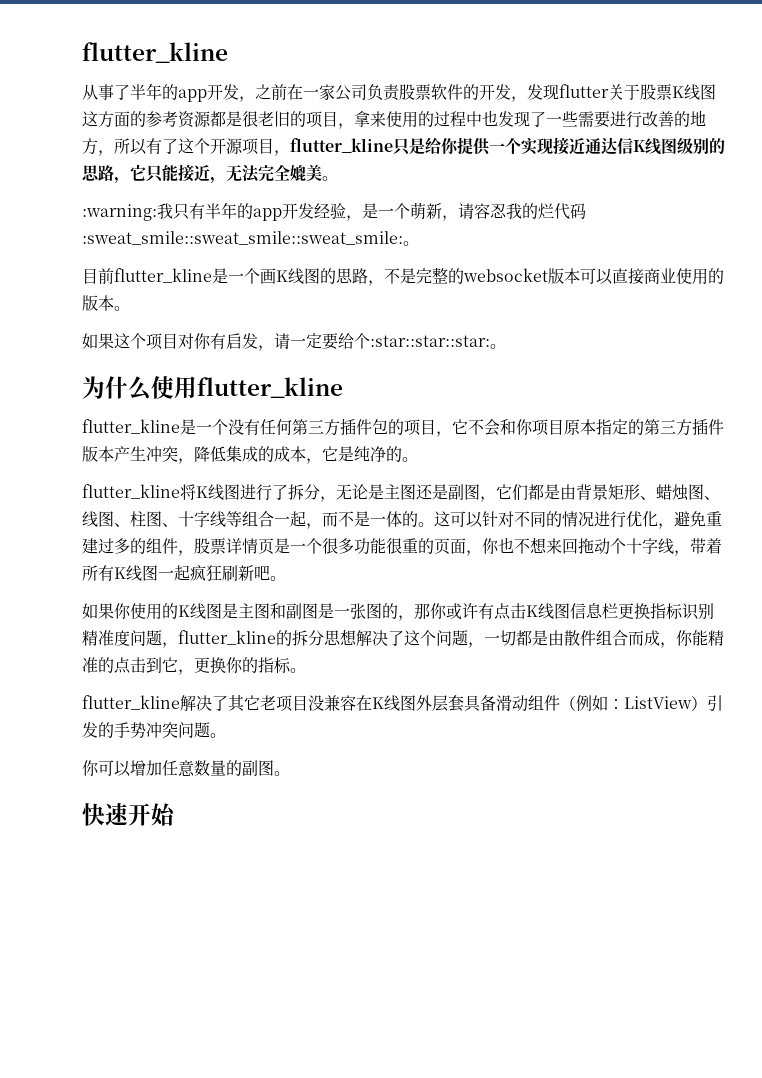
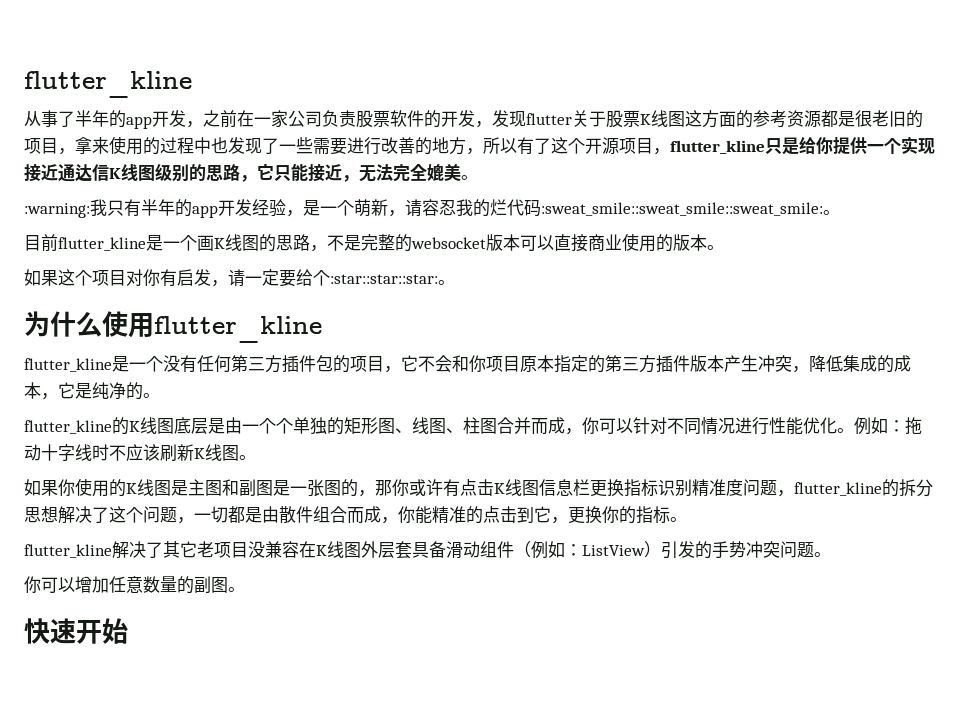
[180,484,720,502] [82,511,450,529] 将K线图进行了拆分，无论是主图还是副图，它们都是由背景矩形、蜡烛图、线图、柱图、十字线等组合一起，而不是一体的。这 -> [112,417,599,435] 的K线图底层是由一个个单独的矩形图、线图、柱图合并而成，你
[546,511,562,527] 的 -> (701, 426) none
[626,511,722,529] [82,537,722,556] [82,565,270,581] 优化，避免重建过多的组件，股票详情页是一个很多功能很重的页面，你也不想来回拖动个十字线，带着所有K线图一起疯狂刷新吧 -> [769,417,922,435] [24,444,239,461] 性能优化。例如：拖动十字线时不应该刷新K线图

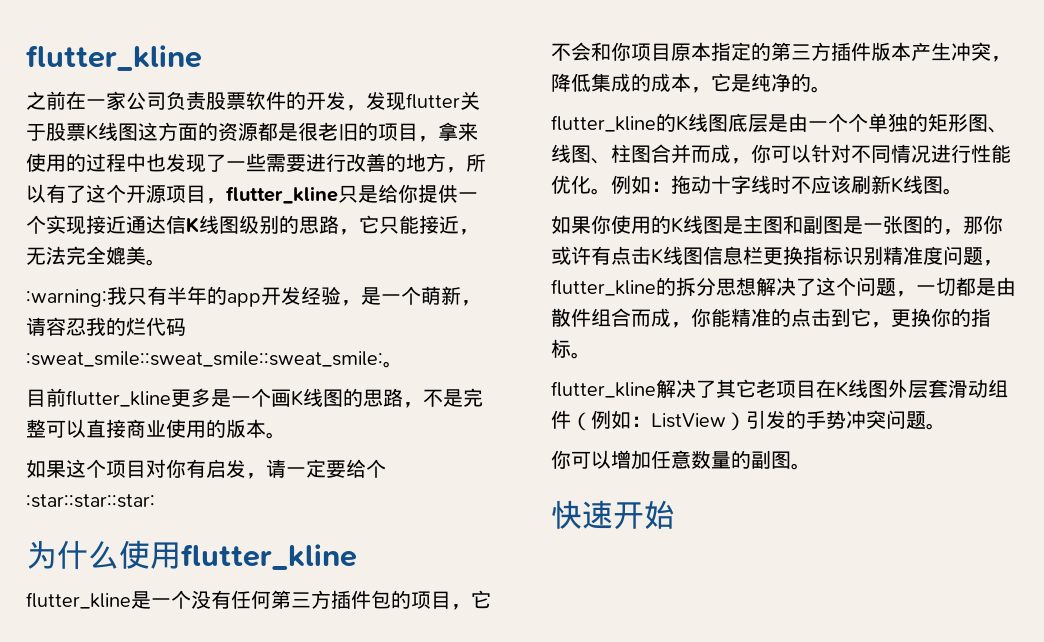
[24,71,192,98] [24,110,203,129] flutter_kline // 从事了半年的app开发， -> [26,45,202,71] flutter_kline //
[753,110,787,128] 参考 -> (218, 131) none
(146, 244) none -> [171,388,211,407] 更多
[395,234,520,252] 的websocket版本 -> (46, 428) none
[438,280,455,285] 。 -> (155, 501) none
[248,541,299,558] 没兼容 -> (816, 389) none
[412,541,446,558] 具备 -> (948, 388) none

